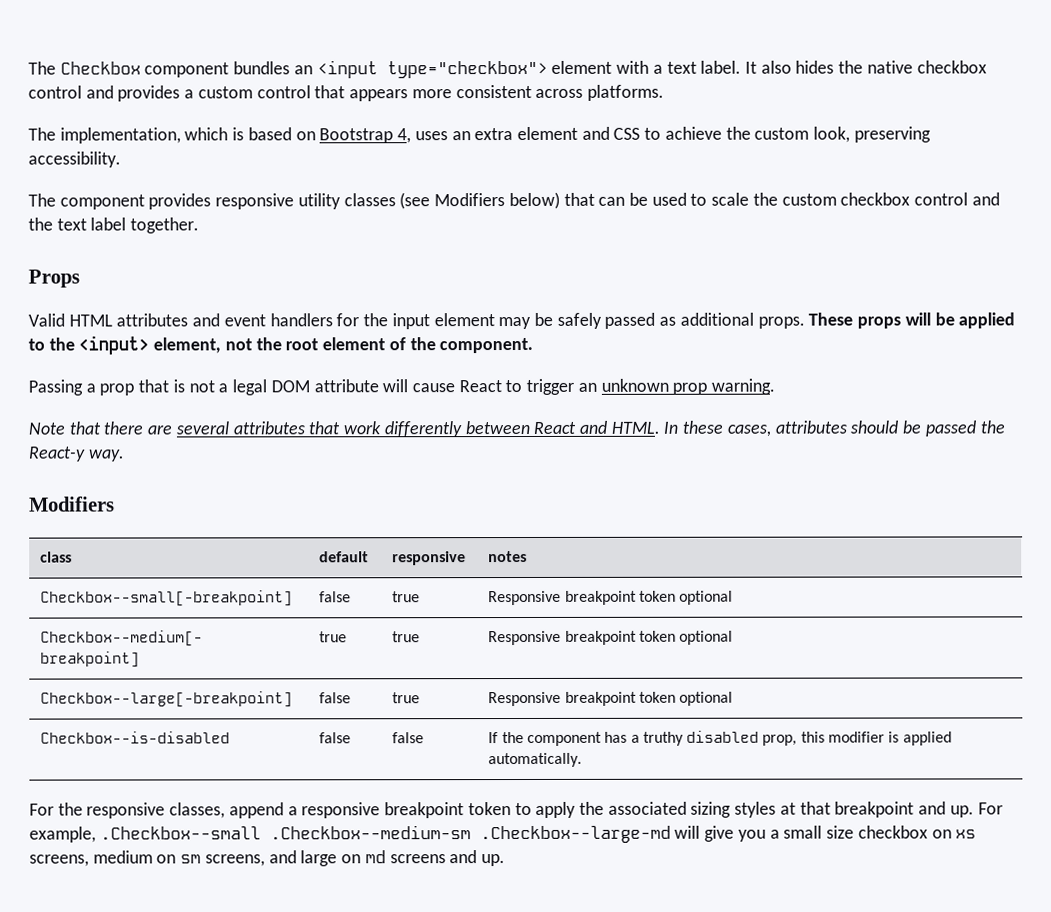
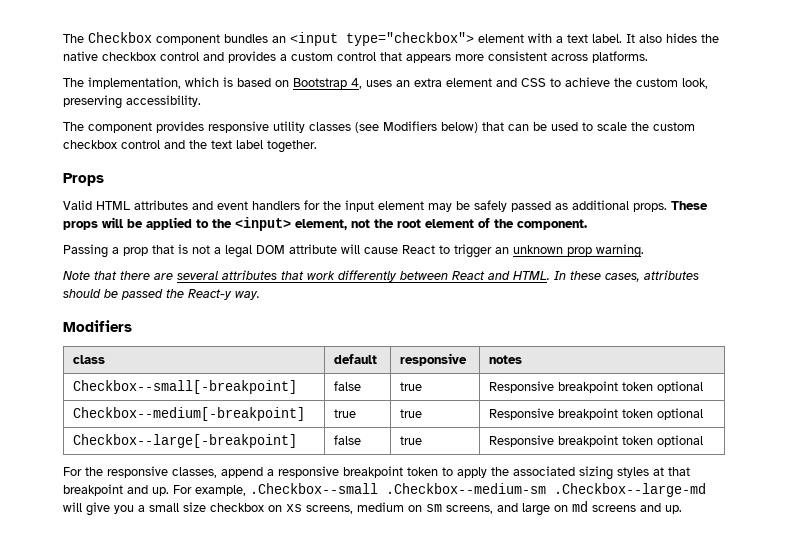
[40,731,231,744] [319,732,352,744] [392,732,425,744] [488,730,952,746] [488,752,583,768] // Checkbox--is-disabled | false | false | If the component has a truthy disabled prop, this modifier is applied automatically. -> (703, 441) none

